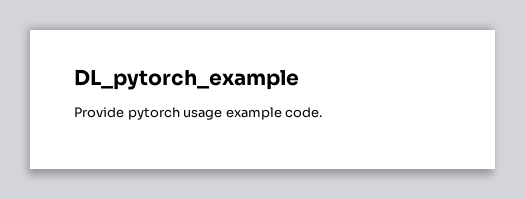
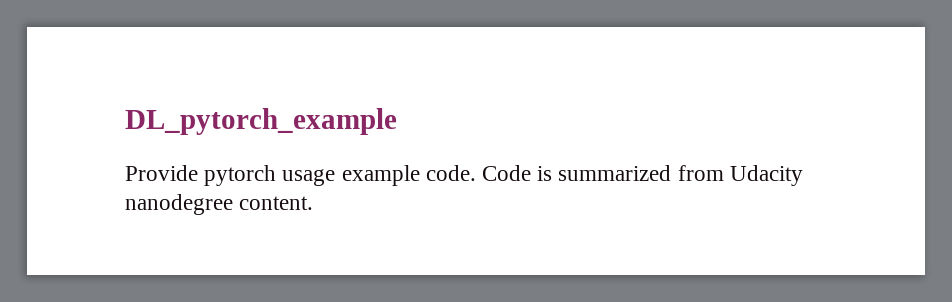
(323, 112) none -> [482,165,803,186] [125,194,314,215] Code is summarized from Udacity nanodegree content.

